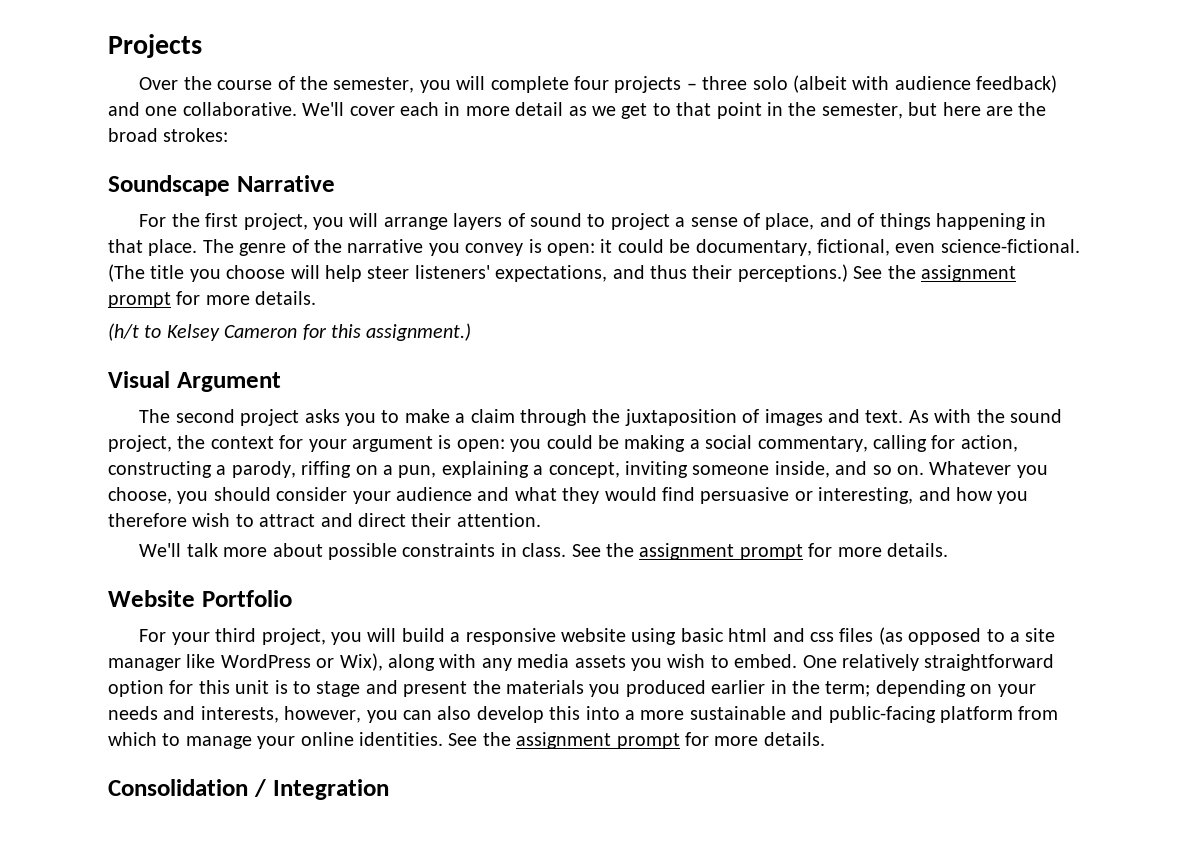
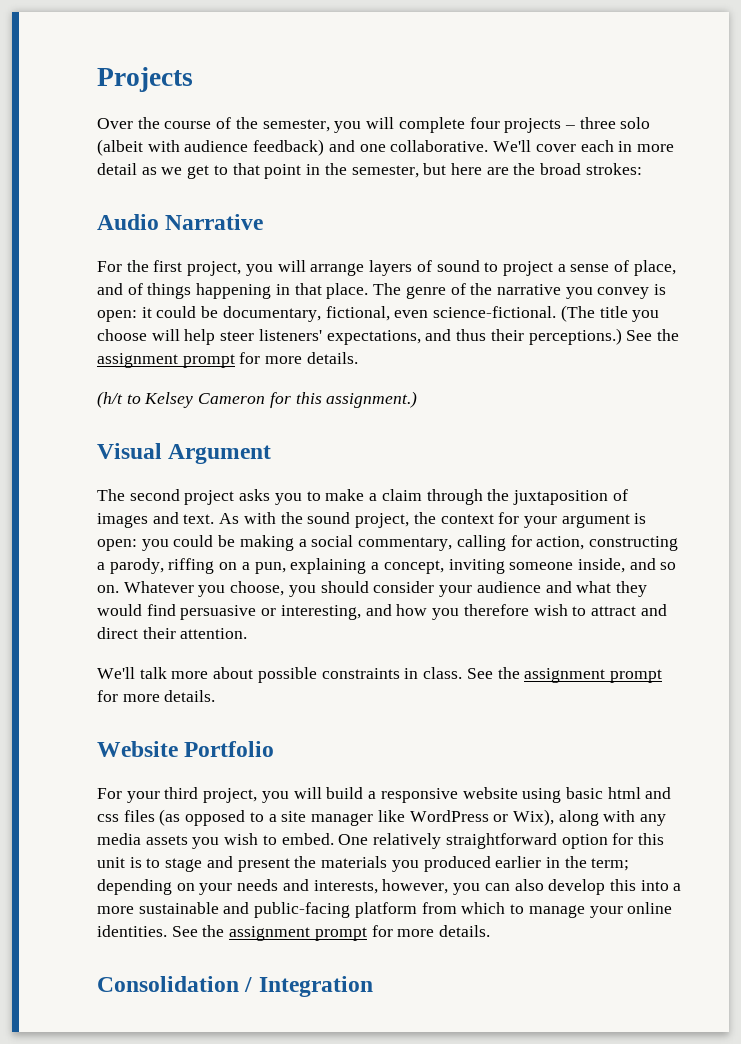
[108,175,230,196] Soundscape -> [97,214,159,230] Audio

